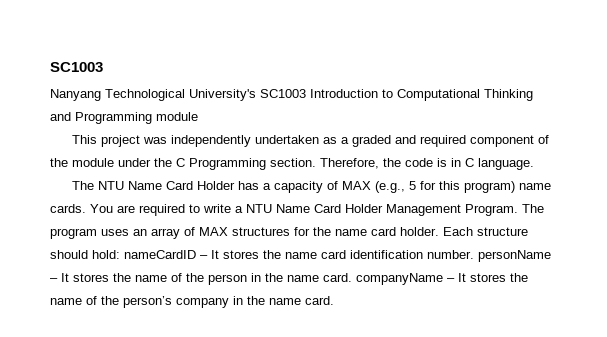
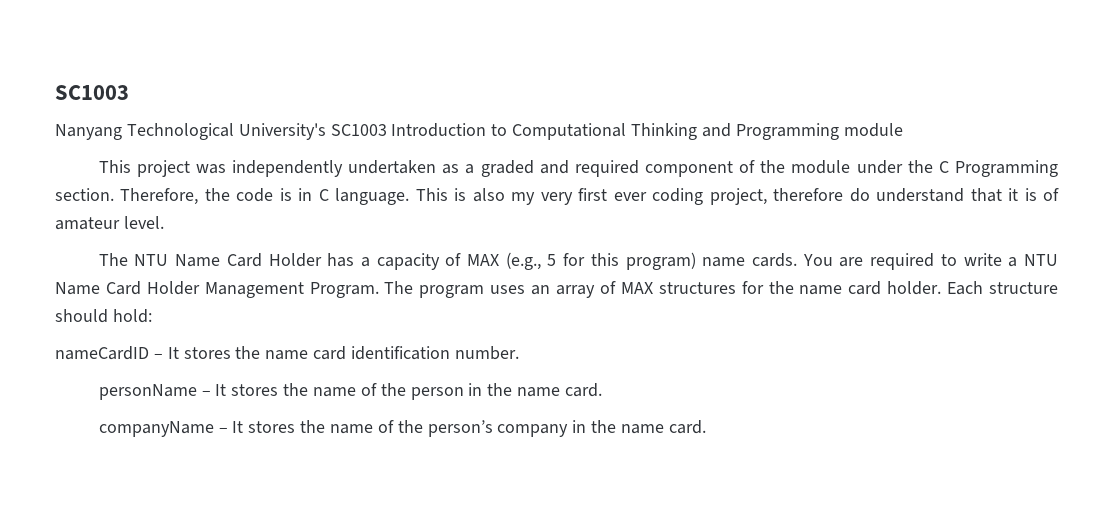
(534, 164) none -> [415,188,1060,205] [55,216,164,230] This is also my very first ever coding project, therefore do understand that it is of amateur level.
(120, 254) none -> (152, 316) //
(474, 254) none -> (519, 353) //
(352, 277) none -> (602, 390) //

